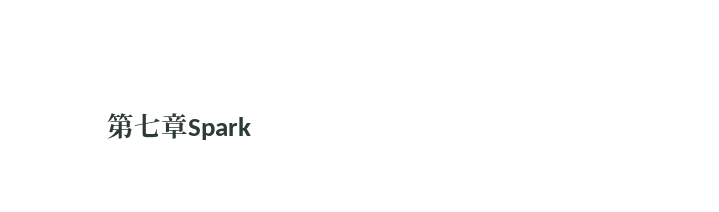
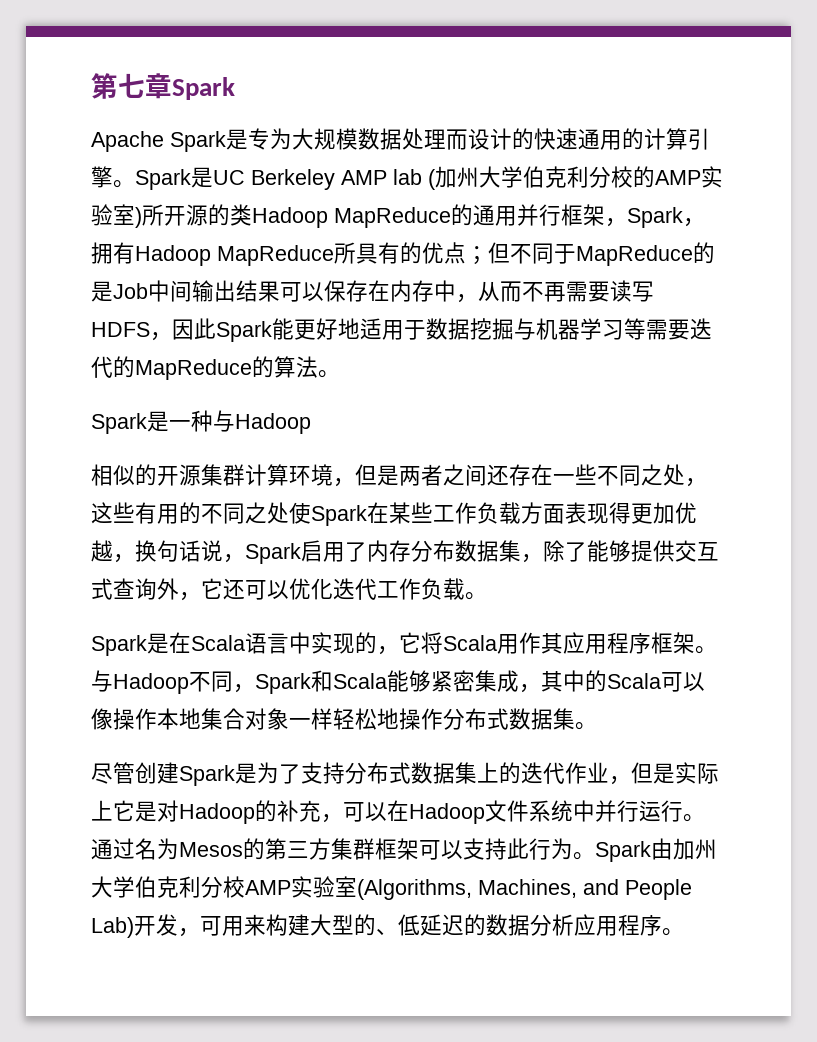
(251, 128) none -> [91,128,710,152] [91,166,723,190] [91,204,705,228] [91,242,715,266] [91,280,654,303] [91,318,712,342] [91,356,340,380] [91,410,311,434] [91,464,707,487] [91,502,697,526] [91,540,719,564] [91,578,487,601] [91,632,717,656] [91,670,705,694] [91,708,597,730] [91,762,719,786] [91,800,705,824] [91,838,717,862] [91,876,692,900] [91,914,684,938] // Apache Spark是专为大规模数据处理而设计的快速通用的计算引擎。Spark是UC Berkeley AMP lab (加州大学伯克利分校的AMP实验室)所开源的类Hadoop MapReduce的通用并行框架，Spark，拥有Hadoop MapReduce所具有的优点；但不同于MapReduce的是Job中间输出结果可以保存在内存中，从而不再需要读写HDFS，因此Spark能更好地适用于数据挖掘与机器学习等需要迭代的MapReduce的算法。 // Spark是一种与Hadoop // 相似的开源集群计算环境，但是两者之间还存在一些不同之处，这些有用的不同之处使Spark在某些工作负载方面表现得更加优越，换句话说，Spark启用了内存分布数据集，除了能够提供交互式查询外，它还可以优化迭代工作负载。 // Spark是在Scala语言中实现的，它将Scala用作其应用程序框架。与Hadoop不同，Spark和Scala能够紧密集成，其中的Scala可以像操作本地集合对象一样轻松地操作分布式数据集。 // 尽管创建Spark是为了支持分布式数据集上的迭代作业，但是实际上它是对Hadoop的补充，可以在Hadoop文件系统中并行运行。通过名为Mesos的第三方集群框架可以支持此行为。Spark由加州大学伯克利分校AMP实验室(Algorithms, Machines, and People Lab)开发，可用来构建大型的、低延迟的数据分析应用程序。

